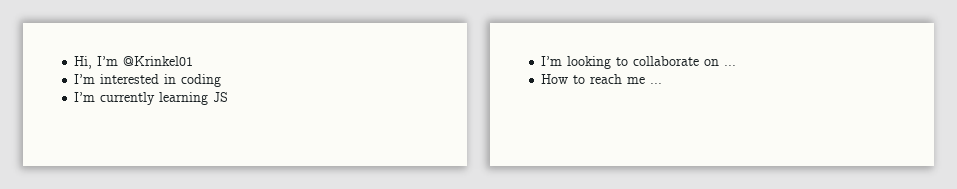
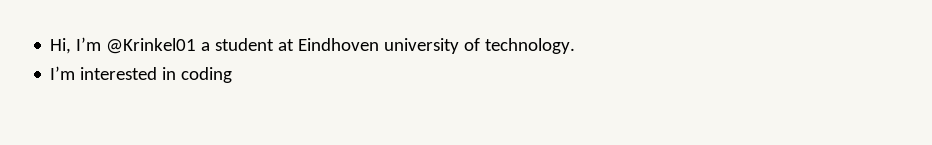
[74,74,222,87] [74,92,229,105] [541,56,737,69] [541,74,663,84] // I’m interested in coding // I’m currently learning JS // I’m looking to collaborate on ... // How to reach me ... -> [201,38,576,54] [50,66,233,83] a student at Eindhoven university of technology. // I’m interested in coding

